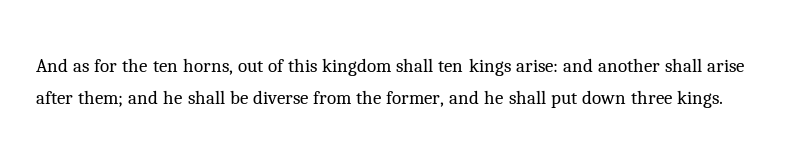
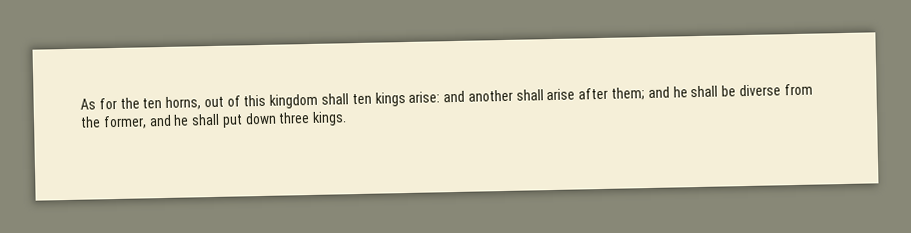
[36,58,90,72] And as -> [80,98,96,110] As

